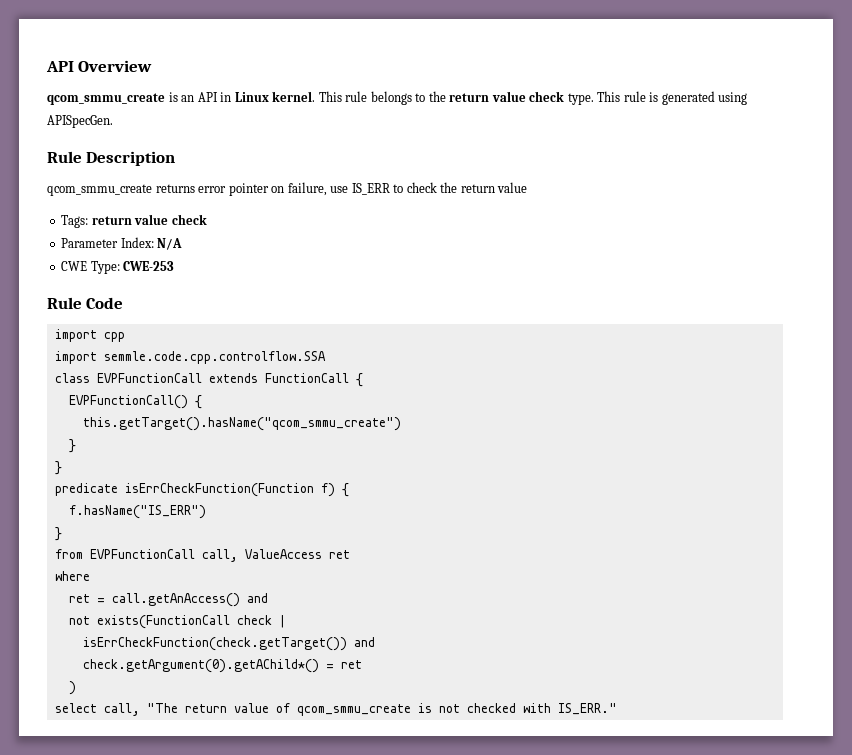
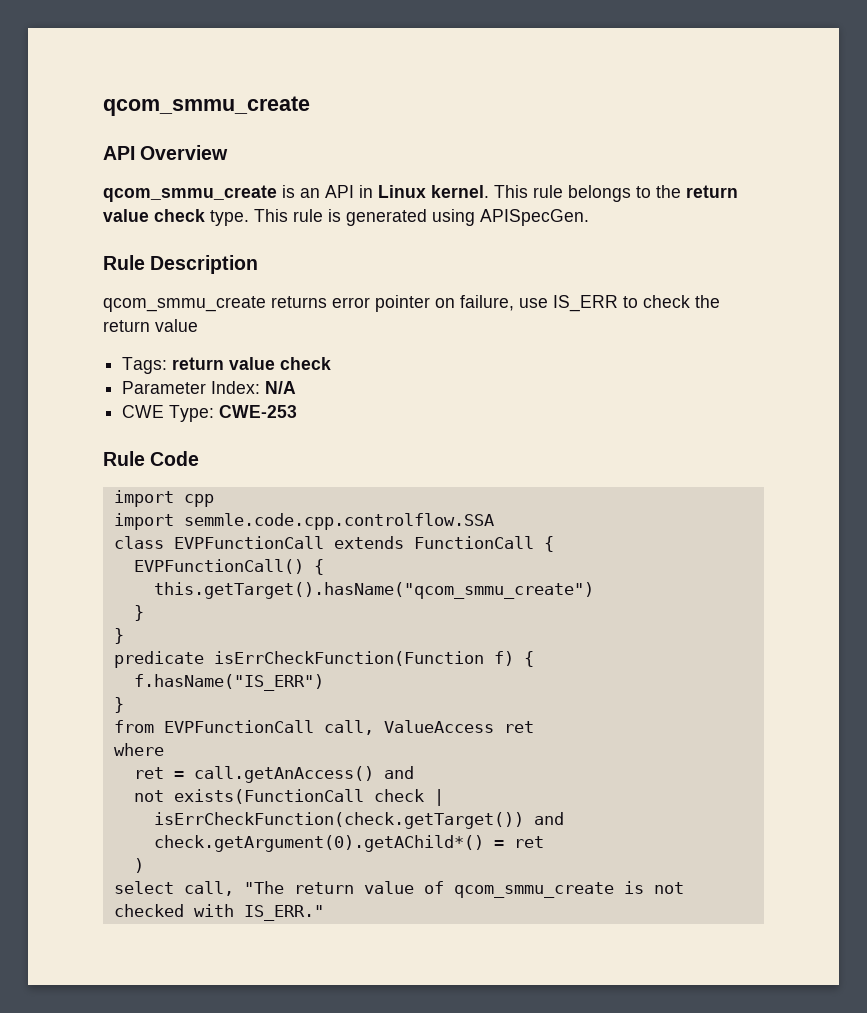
(46, 66) none -> [103,96,310,116] qcom_smmu_create //

